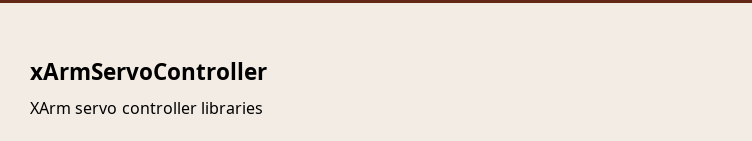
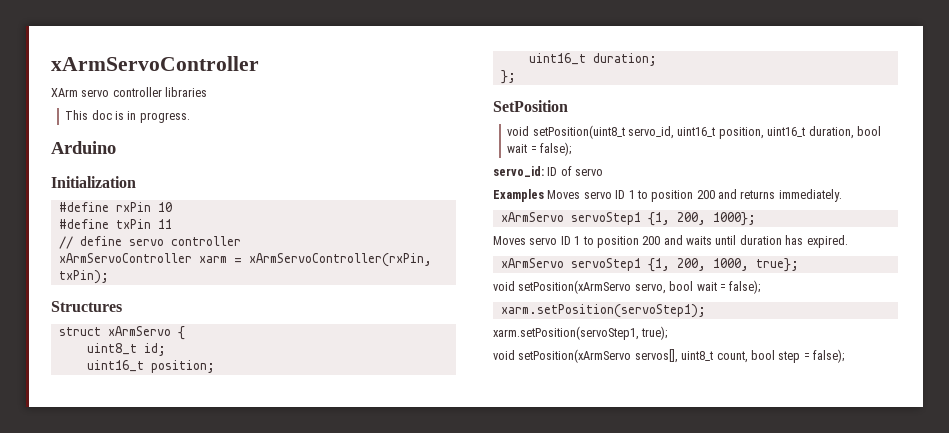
(263, 108) none -> [65,110,190,123] [51,141,116,154] [51,176,136,188] [58,202,172,212] [58,219,172,229] [58,236,241,249] [58,253,432,267] [58,270,109,284] [51,301,122,312] [58,326,185,340] [86,343,166,356] [86,360,215,373] [528,53,657,66] [500,70,516,84] [493,100,568,112] [507,125,881,139] [507,142,572,156] [493,166,604,177] [493,189,842,202] [500,212,756,226] [493,235,848,248] [500,258,799,272] [493,280,761,294] [500,304,706,318] [493,326,668,340] [493,349,844,363] // This doc is in progress. // Arduino // Initialization // #define rxPin 10 // #define txPin 11 // // define servo controller // xArmServoController xarm = xArmServoController(rxPin, txPin); // Structures // struct xArmServo { // uint8_t id; // uint16_t position; // uint16_t duration; // }; // SetPosition // void setPosition(uint8_t servo_id, uint16_t position, uint16_t duration, bool wait = false); // servo_id: ID of servo // Examples Moves servo ID 1 to position 200 and returns immediately. // xArmServo servoStep1 {1, 200, 1000}; // Moves servo ID 1 to position 200 and waits until duration has expired. // xArmServo servoStep1 {1, 200, 1000, true}; // void setPosition(xArmServo servo, bool wait = false); // xarm.setPosition(servoStep1); // xarm.setPosition(servoStep1, true); // void setPosition(xArmServo servos[], uint8_t count, bool step = false);

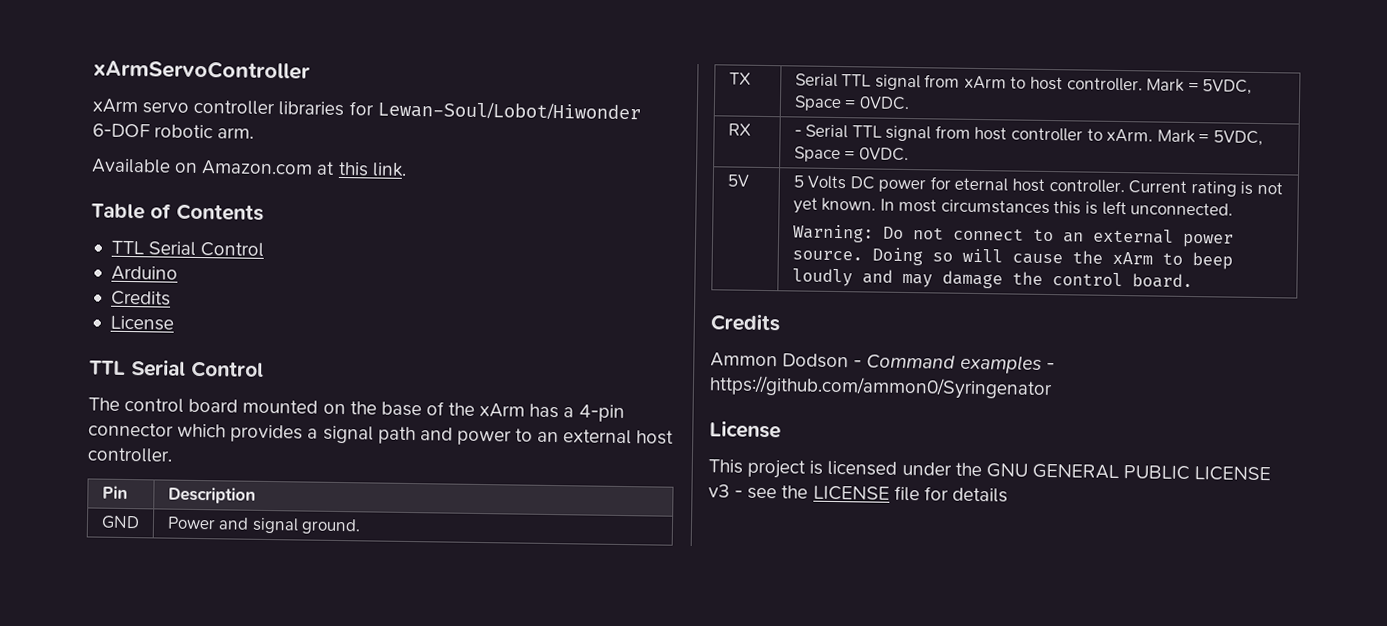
[51,88,78,97] XArm -> [92,98,138,114] xArm
[65,110,190,123] [51,141,116,154] [51,176,136,188] [58,202,172,212] [58,219,172,229] [58,236,241,249] [58,253,432,267] [58,270,109,284] [51,301,122,312] [58,326,185,340] [86,343,166,356] [86,360,215,373] [528,53,657,66] [500,70,516,84] [493,100,568,112] [507,125,881,139] [507,142,572,156] [493,166,604,177] [493,189,842,202] [500,212,756,226] [493,235,848,248] [500,258,799,272] [493,280,761,294] [500,304,706,318] [493,326,668,340] [493,349,844,363] // This doc is in progress. // Arduino // Initialization // #define rxPin 10 // #define txPin 11 // // define servo controller // xArmServoController xarm = xArmServoController(rxPin, txPin); // Structures // struct xArmServo { // uint8_t id; // uint16_t position; // uint16_t duration; // }; // SetPosition // void setPosition(uint8_t servo_id, uint16_t position, uint16_t duration, bool wait = false); // servo_id: ID of servo // Examples Moves servo ID 1 to position 200 and returns immediately. // xArmServo servoStep1 {1, 200, 1000}; // Moves servo ID 1 to position 200 and waits until duration has expired. // xArmServo servoStep1 {1, 200, 1000, true}; // void setPosition(xArmServo servo, bool wait = false); // xarm.setPosition(servoStep1); // xarm.setPosition(servoStep1, true); // void setPosition(xArmServo servos[], uint8_t count, bool step = false); -> [348,100,641,122] [92,123,255,139] [91,158,407,177] [91,203,264,221] [110,240,265,257] [110,265,178,281] [110,290,171,306] [109,315,174,331] [89,359,264,378] [88,397,625,423] [88,422,675,446] [87,447,173,463] [101,485,128,500] [167,486,256,504] [100,515,140,530] [166,516,362,535] [728,72,751,85] [794,73,1253,95] [793,95,910,112] [727,123,751,136] [793,124,1263,147] [793,146,909,163] [726,174,749,187] [792,175,1283,197] [792,197,1234,216] [792,224,1234,248] [791,247,1233,270] [791,268,1193,289] [710,313,780,332] [710,352,1055,374] [709,375,1053,401] [709,420,781,439] [708,459,1272,482] [708,484,1008,503] for Lewan-Soul/Lobot/Hiwonder 6-DOF robotic arm. // Available on Amazon.com at this link. // Table of Contents // TTL Serial Control // Arduino // Credits // License // TTL Serial Control // The control board mounted on the base of the xArm has a 4-pin connector which provides a signal path and power to an external host controller. // Pin | Description // GND | Power and signal ground. // TX | Serial TTL signal from xArm to host controller. Mark = 5VDC, Space = 0VDC. // RX | - Serial TTL signal from host controller to xArm. Mark = 5VDC, Space = 0VDC. // 5V | 5 Volts DC power for eternal host controller. Current rating is not yet known. In most circumstances this is left unconnected. // Warning: Do not connect to an external power source. Doing so will cause the xArm to beep loudly and may damage the control board. // Credits // Ammon Dodson - Command examples - https://github.com/ammon0/Syringenator // License // This project is licensed under the GNU GENERAL PUBLIC LICENSE v3 - see the LICENSE file for details

